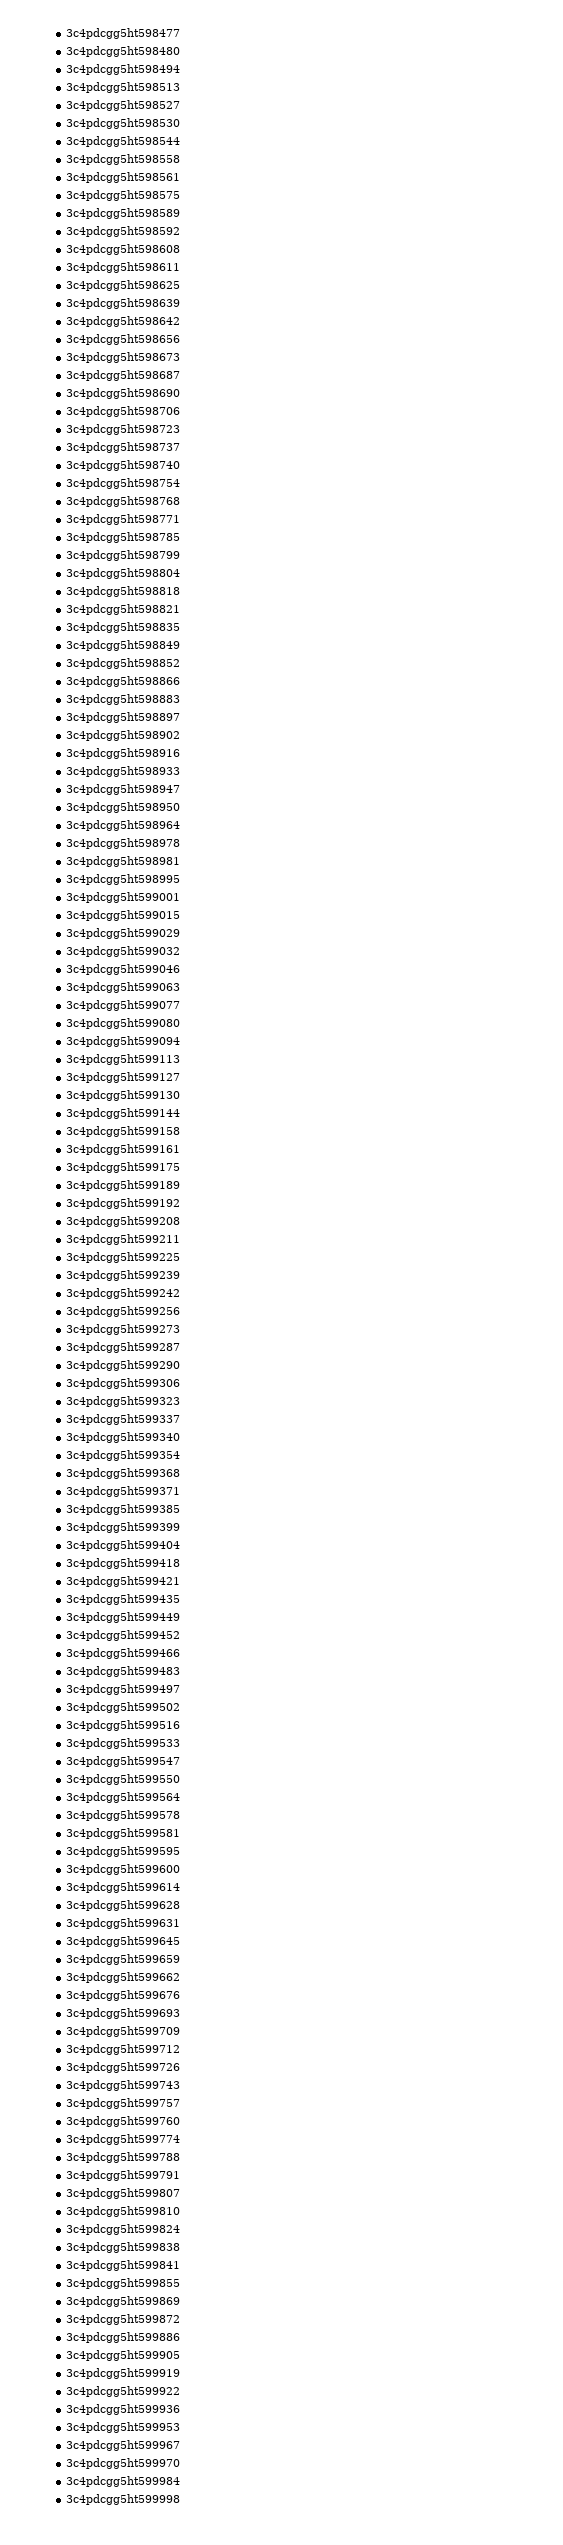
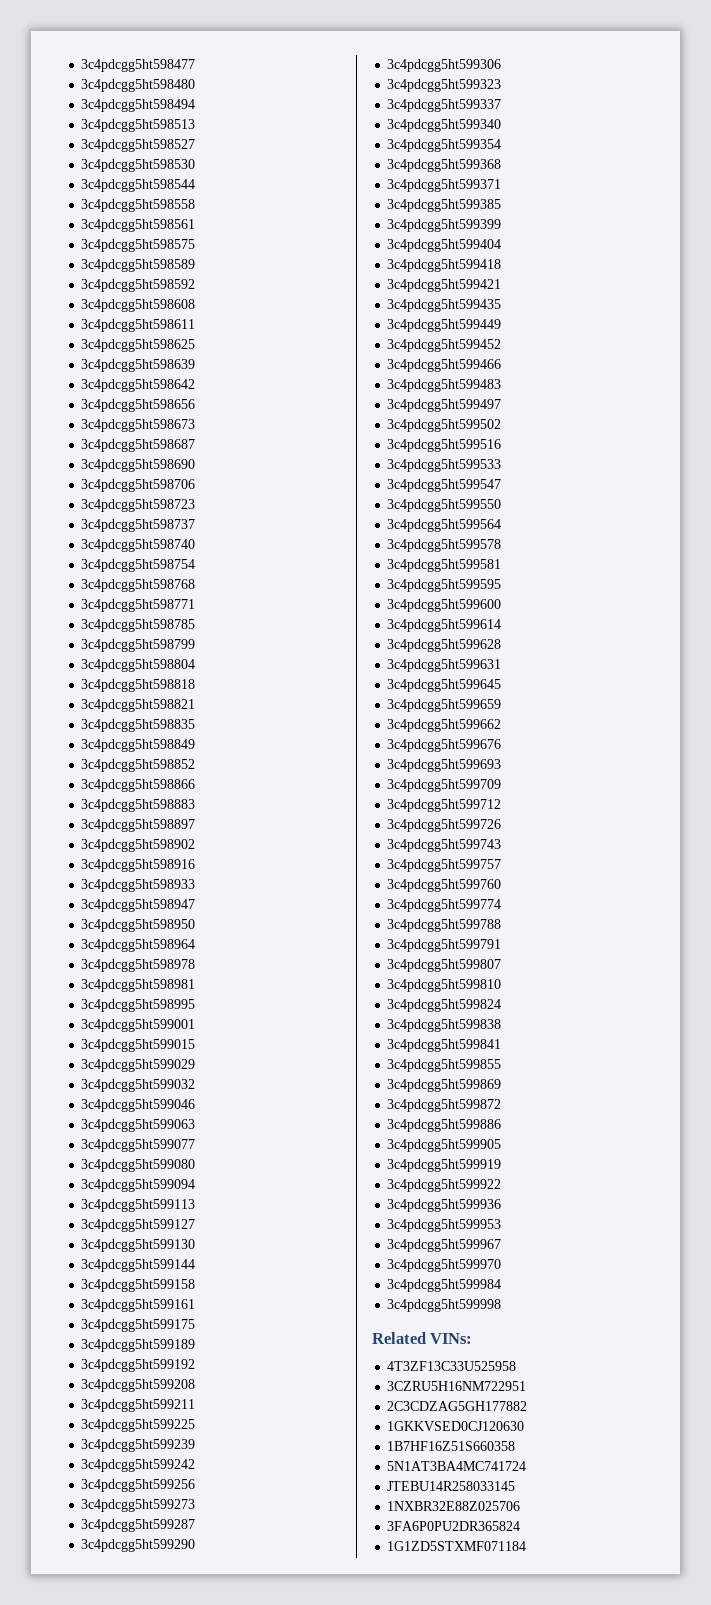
(181, 2499) none -> [372,1332,473,1344] [387,1361,517,1371] [387,1381,527,1391] [387,1401,528,1411] [387,1421,525,1431] [387,1441,516,1451] [387,1461,527,1471] [387,1481,516,1491] [387,1501,521,1511] [387,1521,521,1531] [387,1541,527,1551] // Related VINs: // 4T3ZF13C33U525958 // 3CZRU5H16NM722951 // 2C3CDZAG5GH177882 // 1GKKVSED0CJ120630 // 1B7HF16Z51S660358 // 5N1AT3BA4MC741724 // JTEBU14R258033145 // 1NXBR32E88Z025706 // 3FA6P0PU2DR365824 // 1G1ZD5STXMF071184

